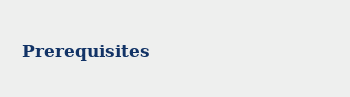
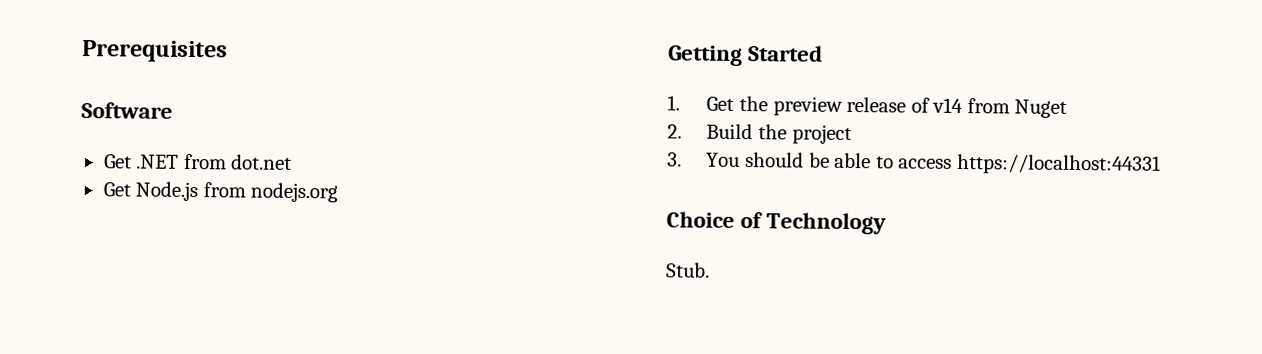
(150, 53) none -> [81,102,173,119] [103,153,293,170] [102,181,339,203] [668,45,824,67] [667,95,1068,118] [667,123,852,144] [667,152,1161,175] [666,211,887,235] [666,262,710,278] // Software // Get .NET from dot.net // Get Node.js from nodejs.org // Getting Started // 1. Get the preview release of v14 from Nuget // 2. Build the project // 3. You should be able to access https://localhost:44331 // Choice of Technology // Stub.

